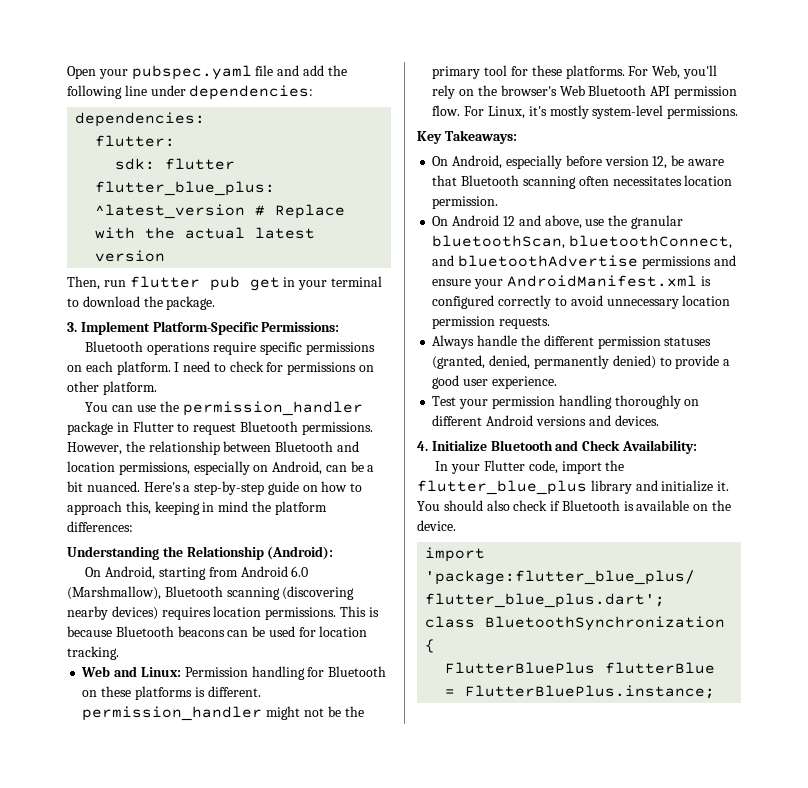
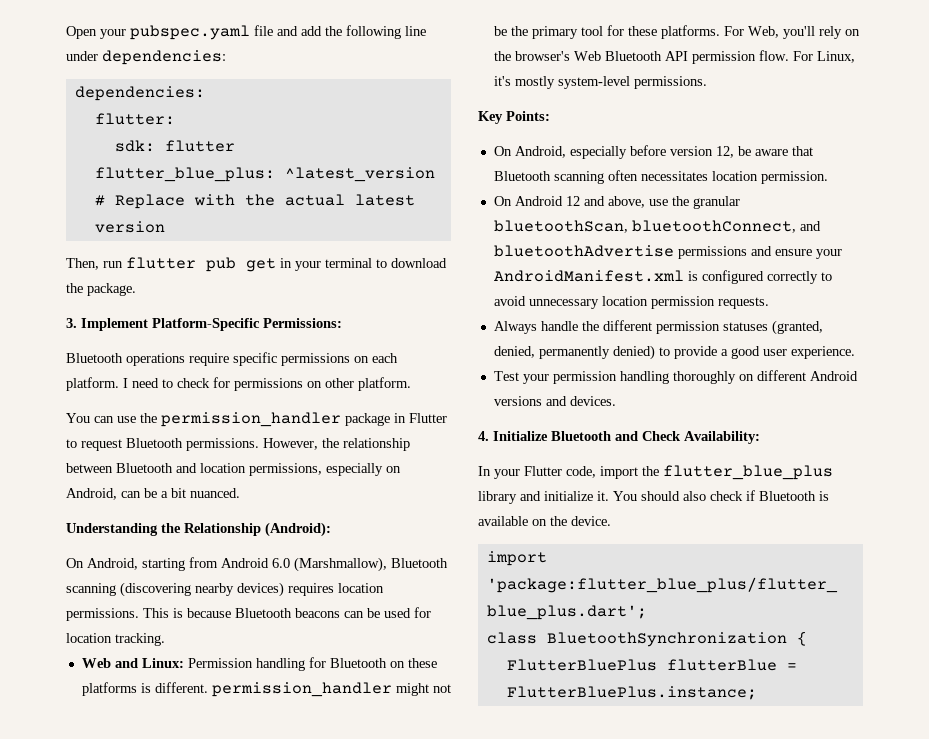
[143,481,363,495] [67,501,327,515] [67,521,133,532] Here's a step-by-step guide on how to approach this, keeping in mind the platform differences: -> (240, 493) none
[444,130,517,144] Takeaways: -> [506,111,550,121] Points:

